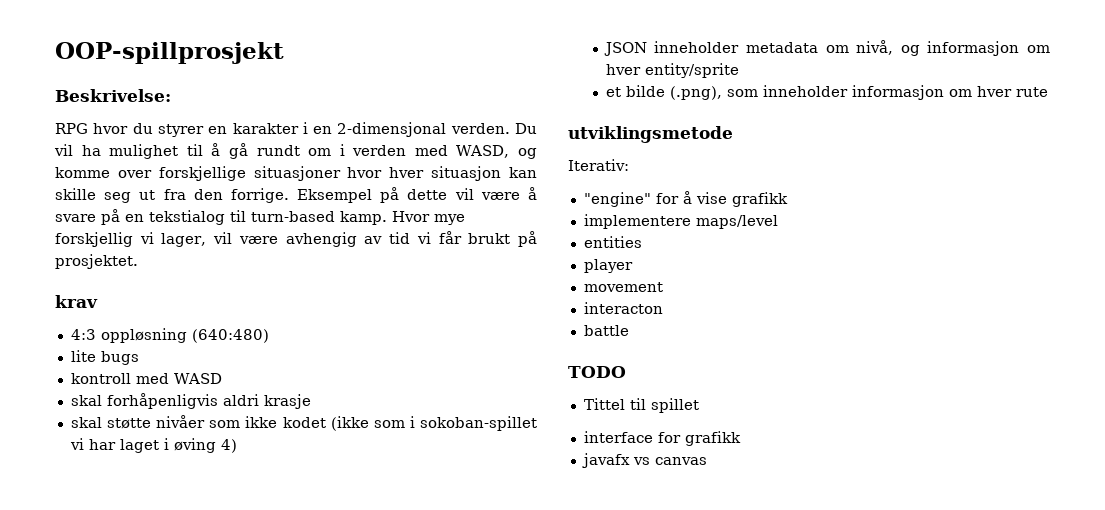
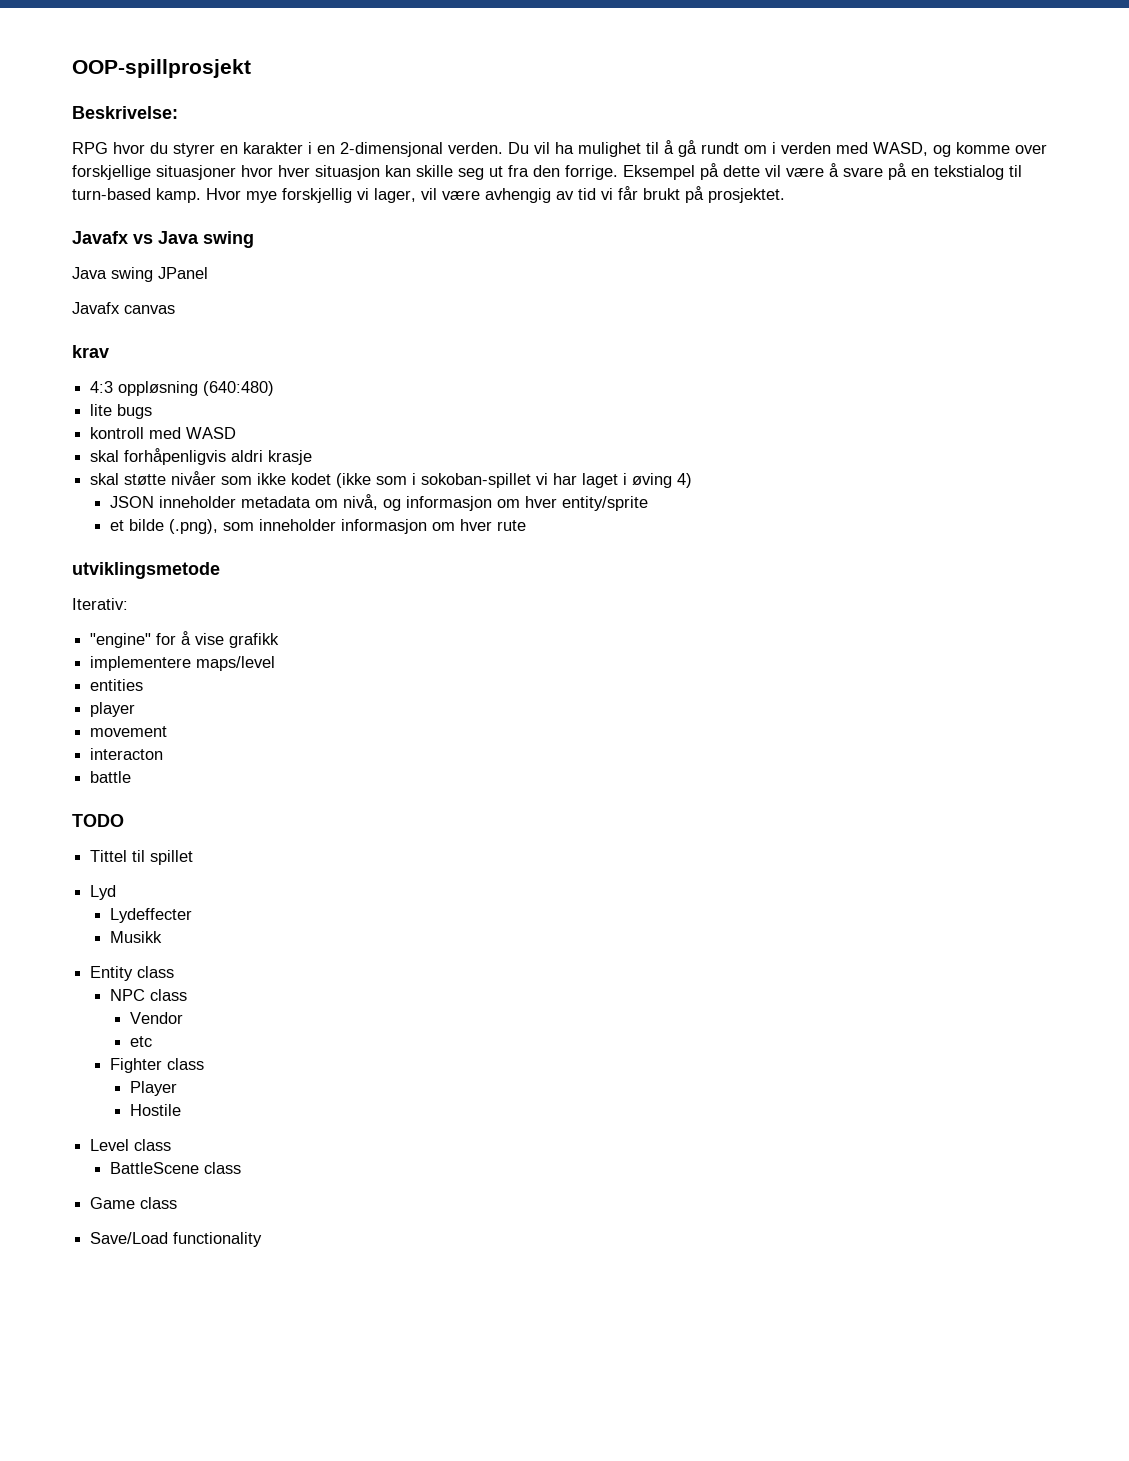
(138, 261) none -> [72,231,254,248] [72,267,208,282] [72,302,175,314] // Javafx vs Java swing // Java swing JPanel // Javafx canvas
[583,431,741,446] [581,453,707,468] interface for grafikk // javafx vs canvas -> [90,885,117,900] [109,908,192,923] [109,931,162,943] [90,966,175,981] [109,989,187,1001] [129,1012,183,1024] [129,1036,152,1047] [109,1058,204,1073] [129,1081,177,1096] [129,1104,181,1116] [90,1139,172,1151] [109,1162,241,1174] [90,1197,178,1209] [90,1232,263,1247] Lyd // Lydeffecter // Musikk // Entity class // NPC class // Vendor // etc // Fighter class // Player // Hostile // Level class // BattleScene class // Game class // Save/Load functionality

